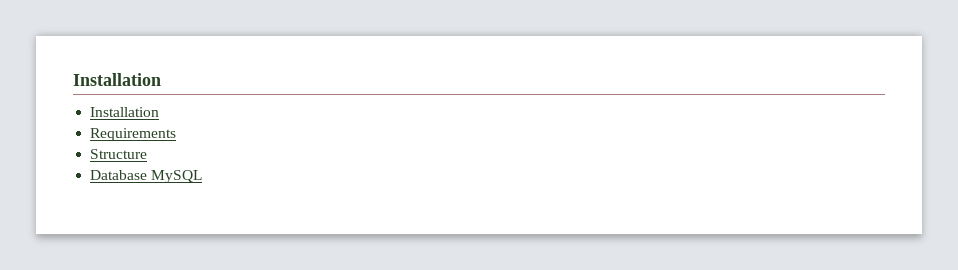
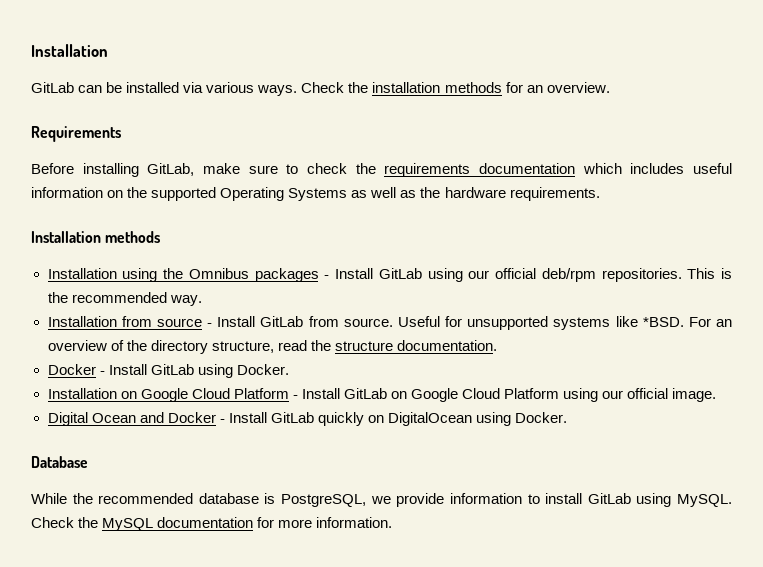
[73,73,161,86] [90,107,160,117] [90,128,177,141] [90,149,148,159] [90,170,203,183] Installation // Installation // Requirements // Structure // Database MySQL -> [31,44,108,57] [31,82,610,96] [31,126,121,142] [31,163,732,177] [31,187,600,201] [31,231,161,243] [47,268,732,282] [47,292,202,306] [47,316,732,330] [47,340,497,354] [47,364,289,378] [47,388,717,402] [47,412,568,426] [31,456,88,468] [31,493,733,507] [31,517,393,531] Installation // GitLab can be installed via various ways. Check the installation methods for an overview. // Requirements // Before installing GitLab, make sure to check the requirements documentation which includes useful information on the supported Operating Systems as well as the hardware requirements. // Installation methods // Installation using the Omnibus packages - Install GitLab using our official deb/rpm repositories. This is the recommended way. // Installation from source - Install GitLab from source. Useful for unsupported systems like *BSD. For an overview of the directory structure, read the structure documentation. // Docker - Install GitLab using Docker. // Installation on Google Cloud Platform - Install GitLab on Google Cloud Platform using our official image. // Digital Ocean and Docker - Install GitLab quickly on DigitalOcean using Docker. // Database // While the recommended database is PostgreSQL, we provide information to install GitLab using MySQL. Check the MySQL documentation for more information.

